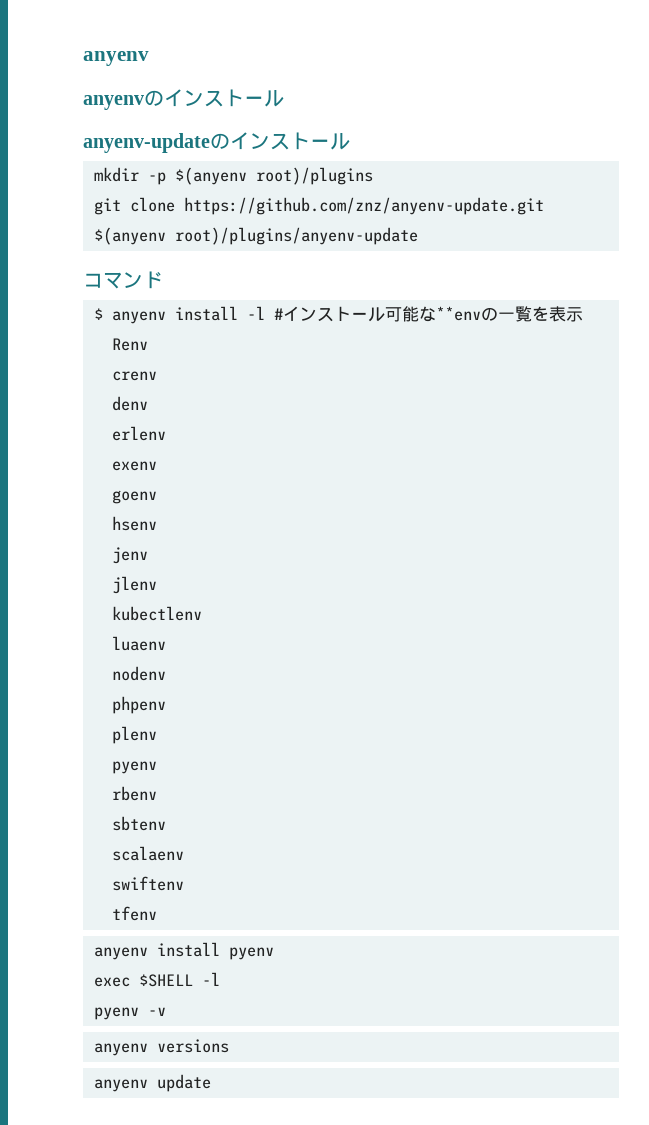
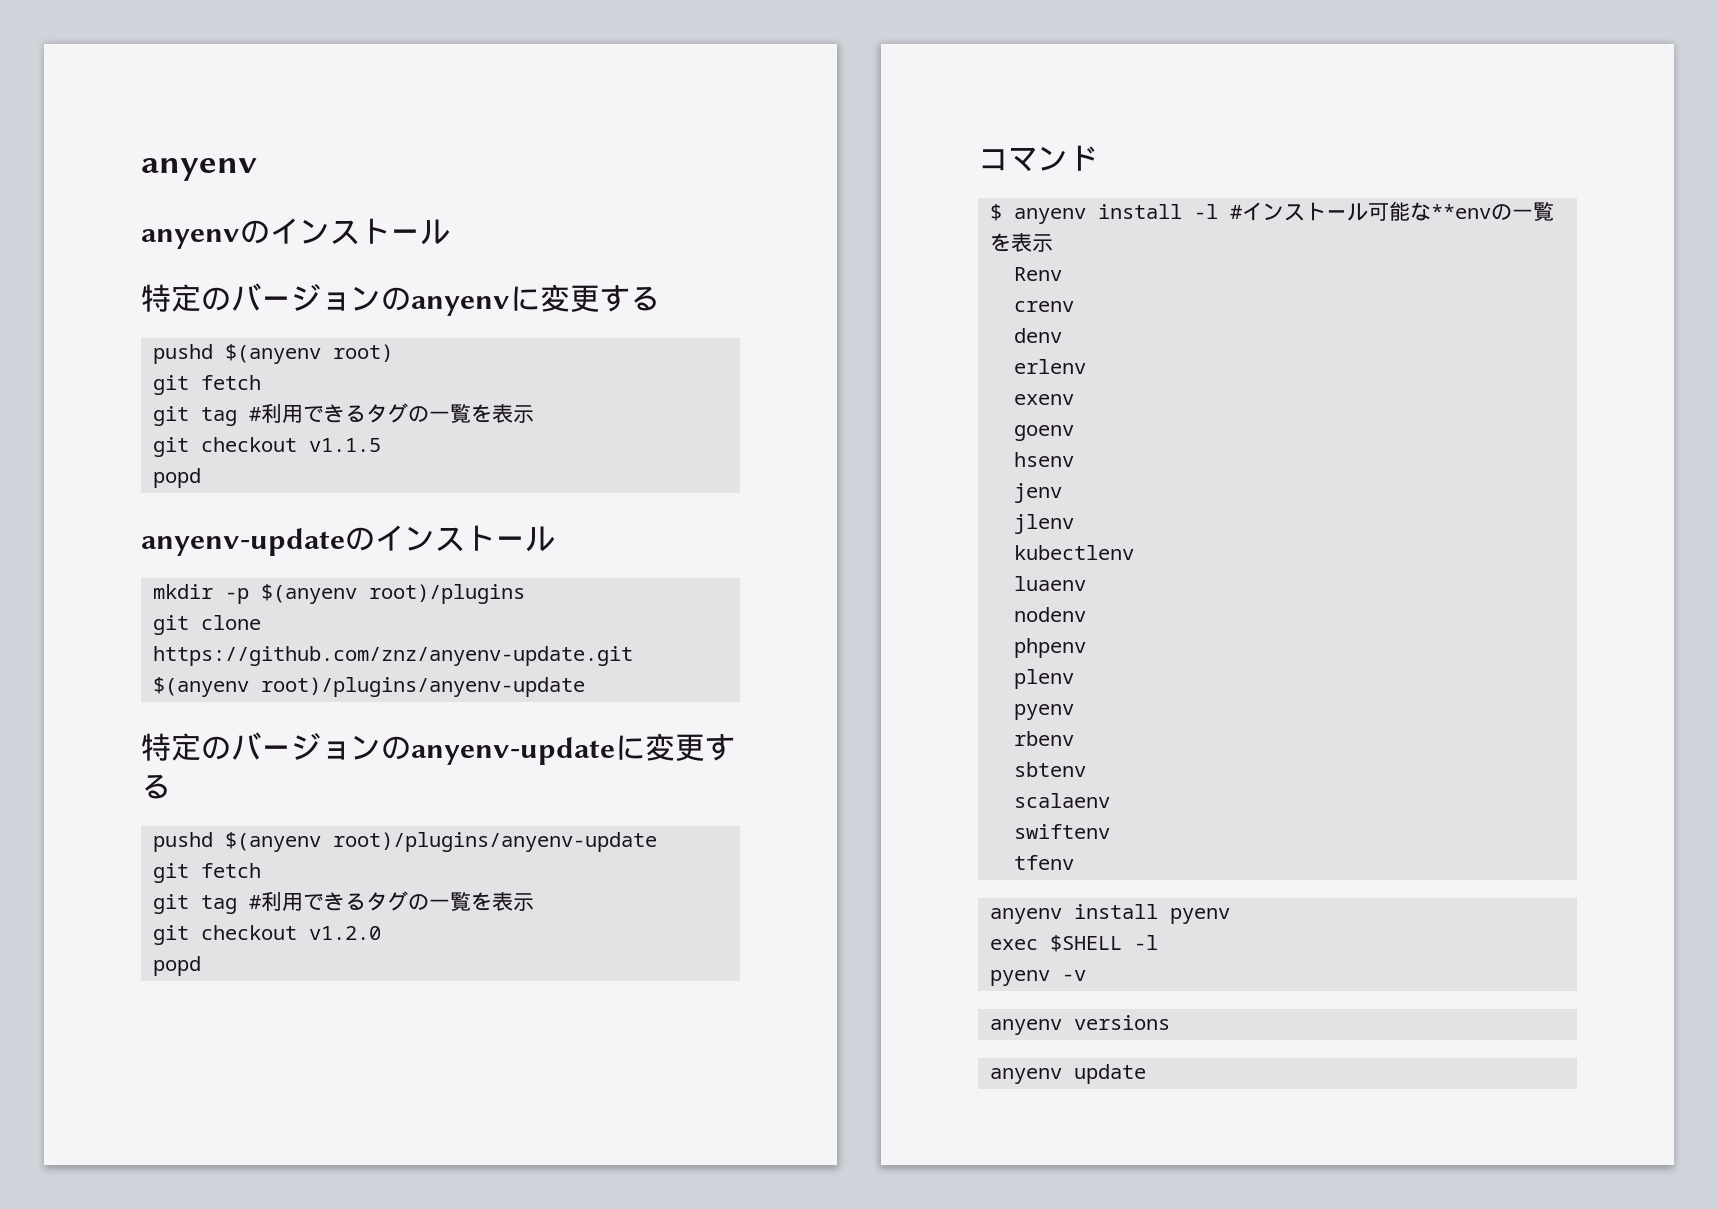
(284, 98) none -> [141,283,660,316] [153,344,393,364] [153,375,261,395] [153,403,534,426] [153,437,381,457] [153,468,201,488] // 特定のバージョンのanyenvに変更する // pushd $(anyenv root) // git fetch // git tag #利用できるタグの一覧を表示 // git checkout v1.1.5 // popd
(418, 236) none -> [141,732,735,765] [141,774,171,799] [153,832,657,852] [153,863,261,883] [153,891,534,914] [153,925,381,945] [153,956,201,976] // 特定のバージョンのanyenv-updateに変更する // pushd $(anyenv root)/plugins/anyenv-update // git fetch // git tag #利用できるタグの一覧を表示 // git checkout v1.2.0 // popd

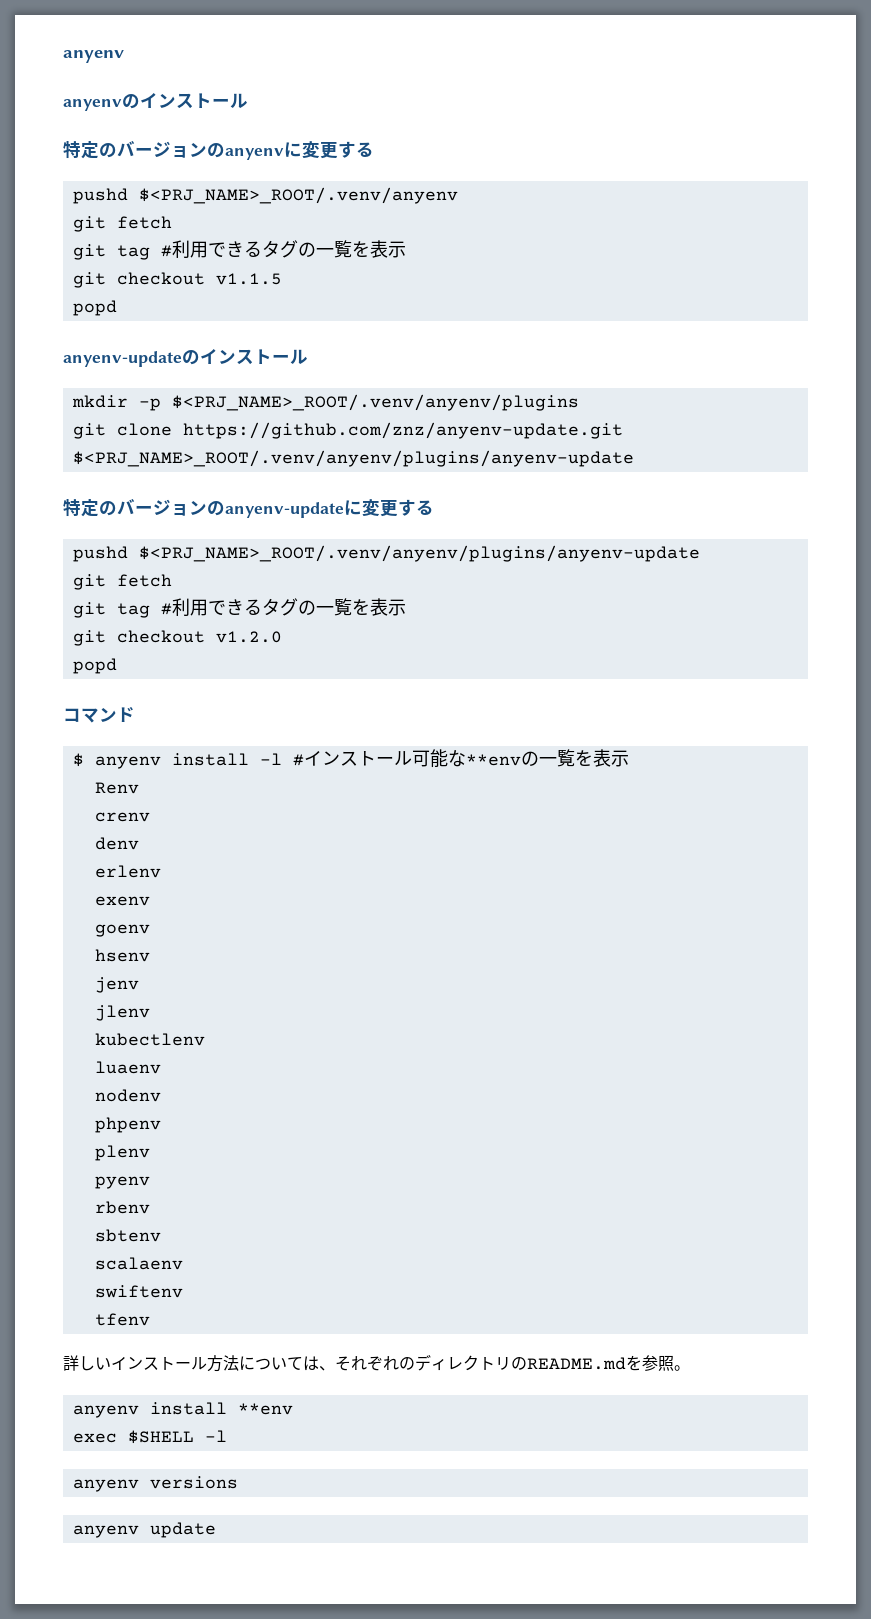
[225,344,393,364] $(anyenv root) -> [138,187,458,204] $<PRJ_NAME>_ROOT/.venv/anyenv
[261,584,525,604] $(anyenv root)/plugins -> [171,394,579,411] $<PRJ_NAME>_ROOT/.venv/anyenv/plugins
[153,677,585,697] $(anyenv root)/plugins/anyenv-update -> [72,450,634,467] $<PRJ_NAME>_ROOT/.venv/anyenv/plugins/anyenv-update
[225,832,657,852] $(anyenv root)/plugins/anyenv-update -> [138,545,700,562] $<PRJ_NAME>_ROOT/.venv/anyenv/plugins/anyenv-update
[990,904,1230,924] // anyenv install pyenv -> [63,1354,690,1372] [72,1402,293,1418] // 詳しいインストール方法については、それぞれのディレクトリのREADME.mdを参照。 // anyenv install **env
[990,970,1086,986] // pyenv -v -> (227, 1436) none

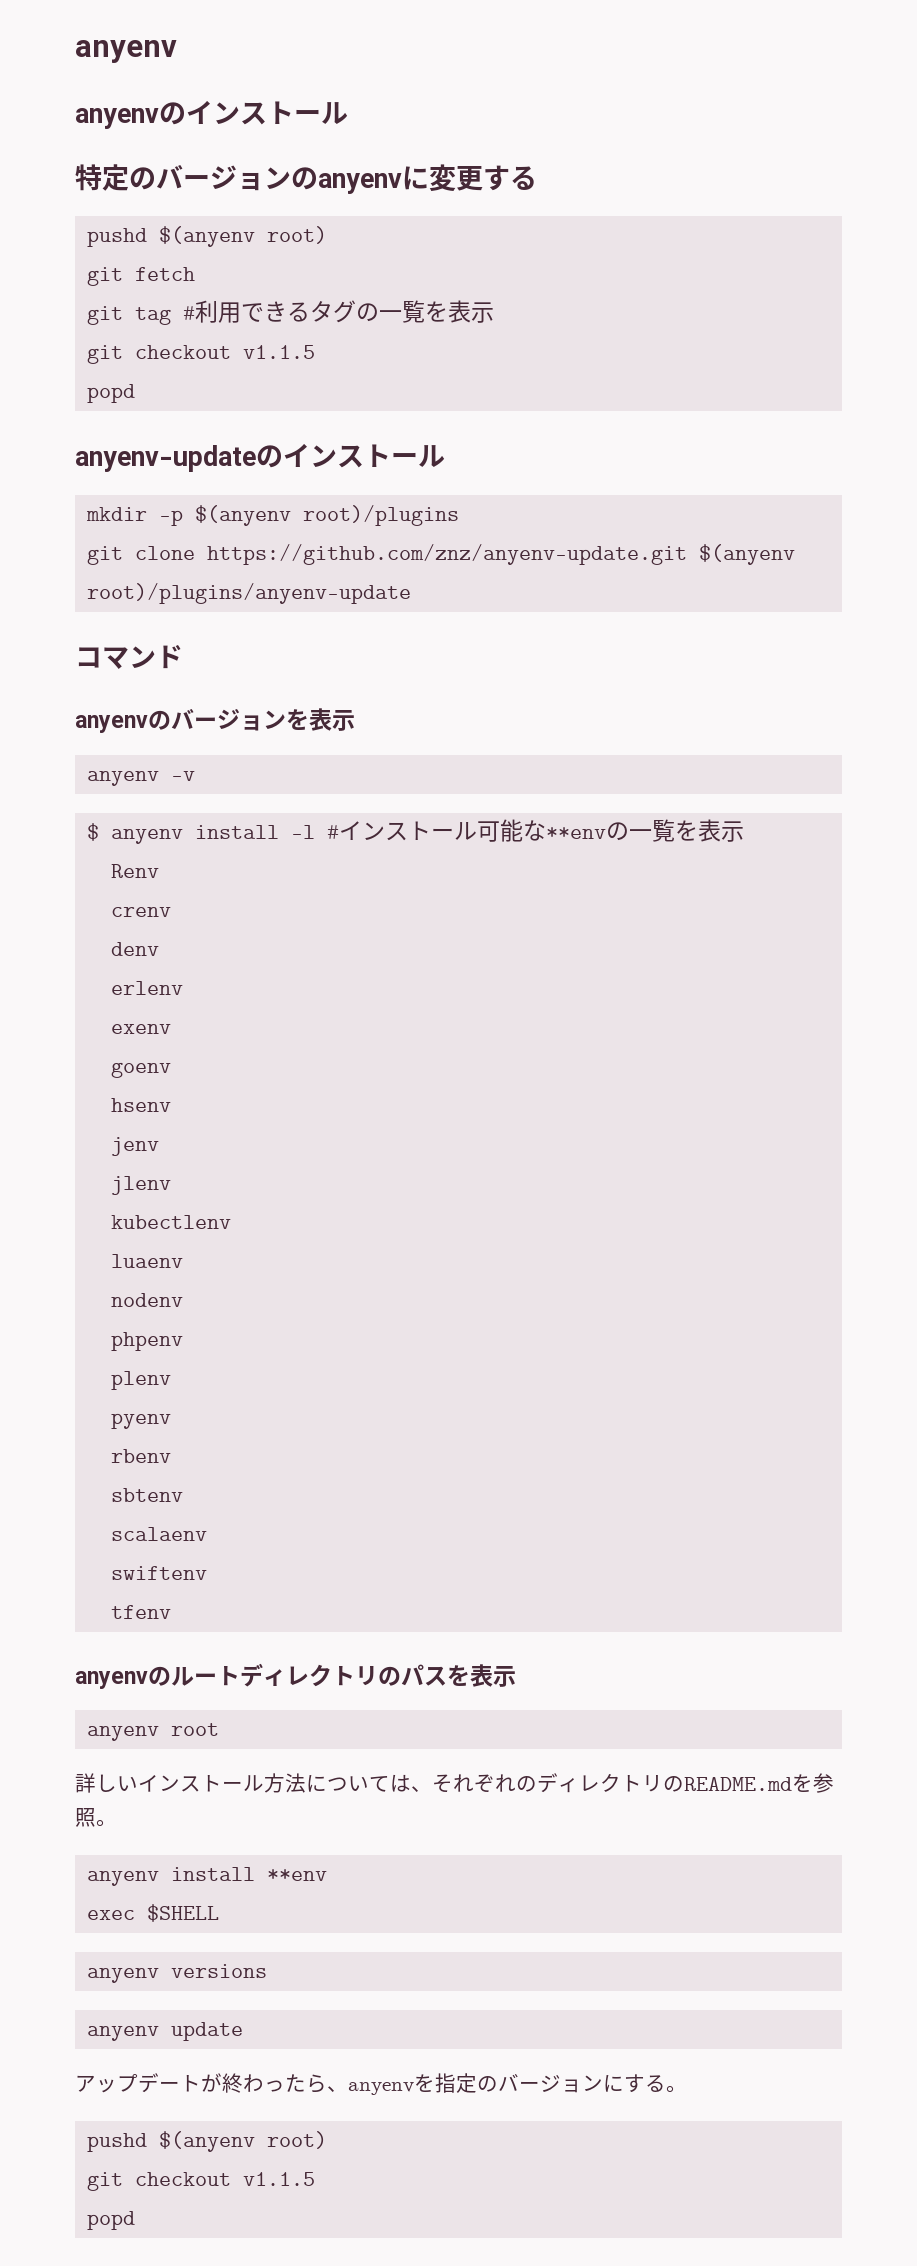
[138,187,458,204] $<PRJ_NAME>_ROOT/.venv/anyenv -> [159,226,328,247] $(anyenv root)
[171,394,579,411] $<PRJ_NAME>_ROOT/.venv/anyenv/plugins -> [195,505,460,526] $(anyenv root)/plugins
[72,450,634,467] [63,499,434,518] [72,545,700,562] [72,574,172,590] [72,598,406,618] [72,630,282,646] [72,658,117,674] [63,707,135,723] $<PRJ_NAME>_ROOT/.venv/anyenv/plugins/anyenv-update // 特定のバージョンのanyenv-updateに変更する // pushd $<PRJ_NAME>_ROOT/.venv/anyenv/plugins/anyenv-update // git fetch // git tag #利用できるタグの一覧を表示 // git checkout v1.2.0 // popd // コマンド -> [699,544,796,565] [87,583,412,604] [75,645,183,669] [75,708,355,733] [87,771,196,786] $(anyenv root)/plugins/anyenv-update // コマンド // anyenvのバージョンを表示 // anyenv -v
(150, 1319) none -> [75,1663,516,1689] [87,1723,220,1741] // anyenvのルートディレクトリのパスを表示 // anyenv root
[204,1430,227,1442] -l -> (220, 1913) none
(216, 1530) none -> [75,2073,687,2095] [87,2131,328,2152] [87,2172,316,2191] [87,2211,136,2230] // アップデートが終わったら、anyenvを指定のバージョンにする。 // pushd $(anyenv root) // git checkout v1.1.5 // popd

